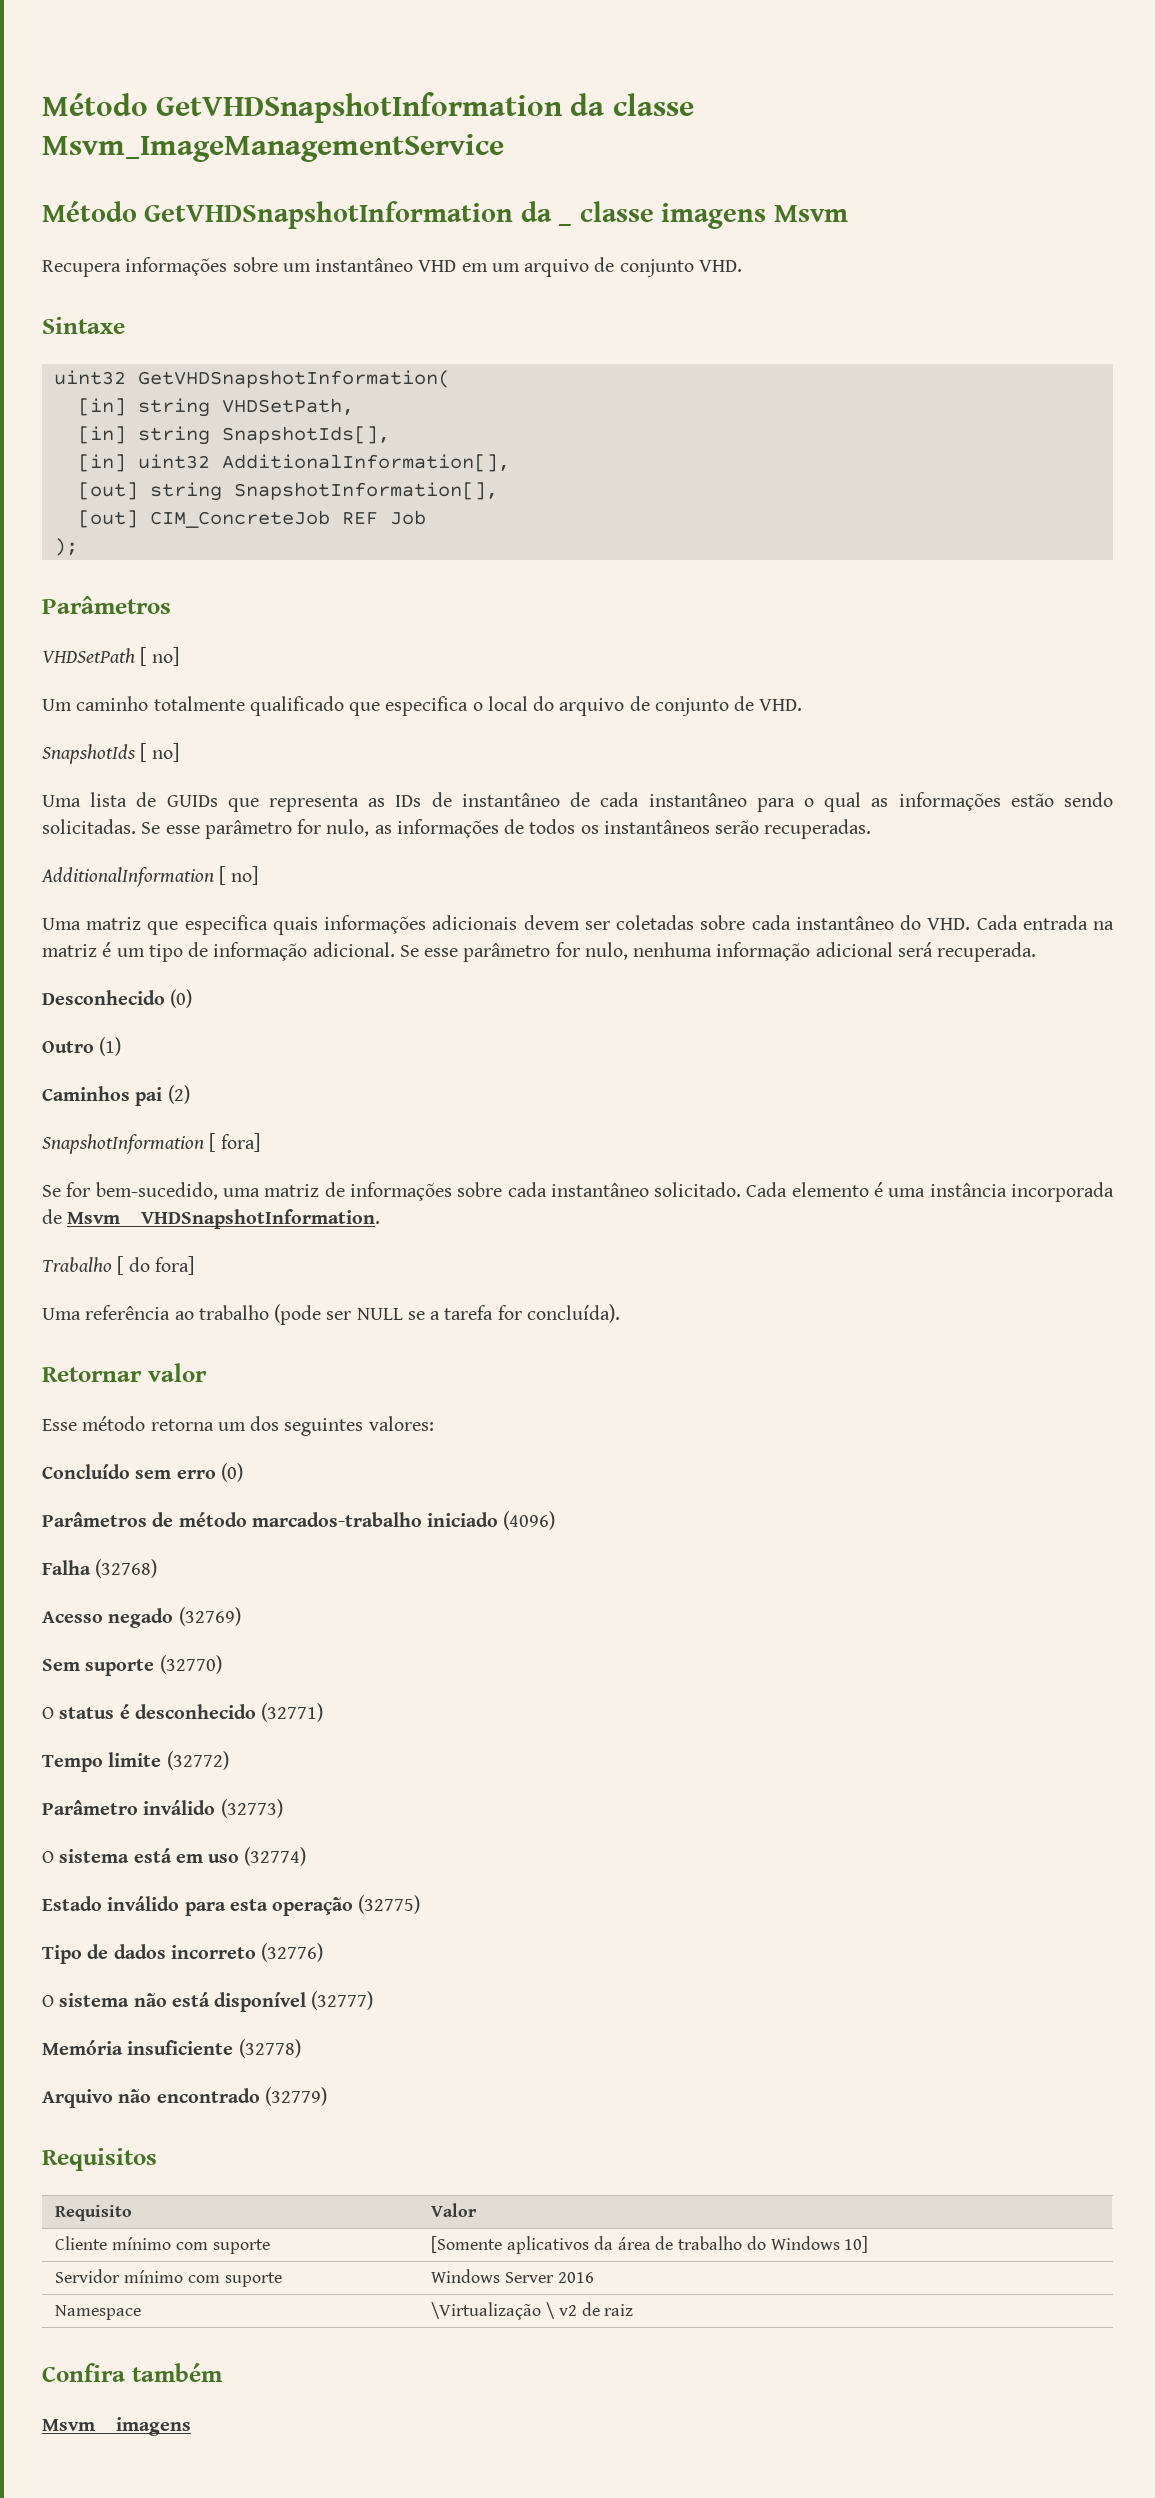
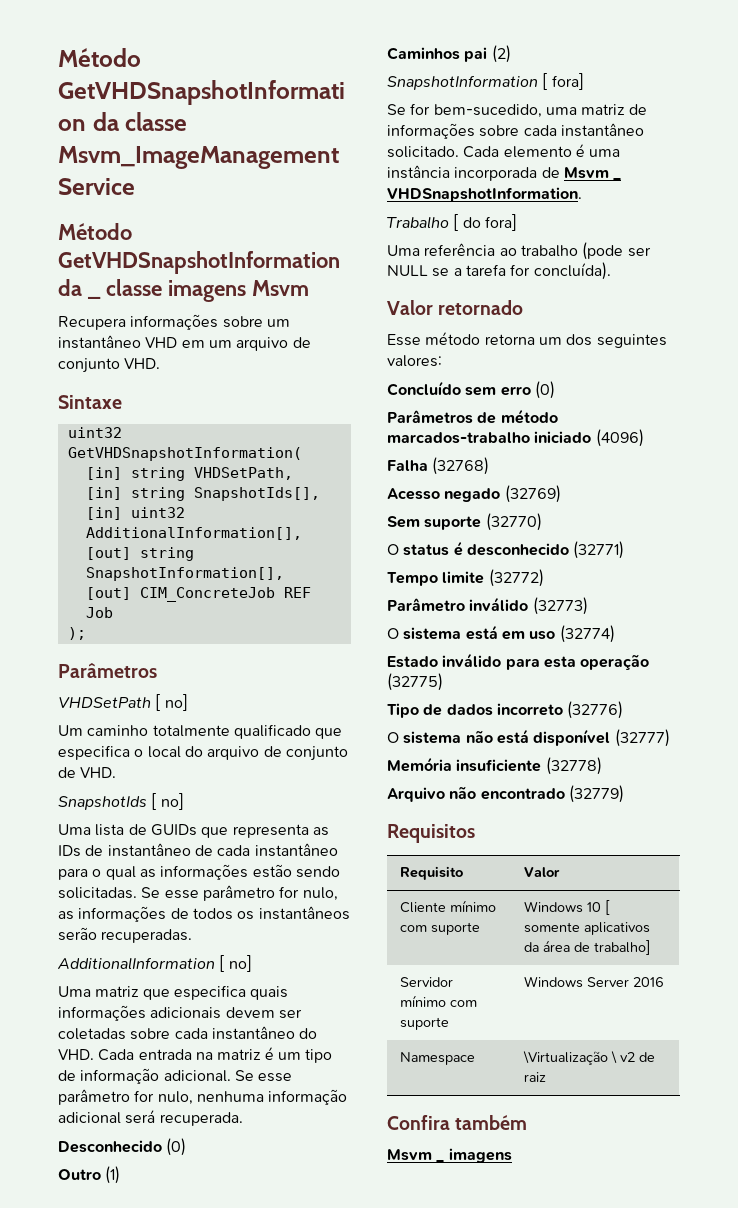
[42,1363,207,1382] Retornar valor -> [387,300,524,315] Valor retornado
[431,2236,869,2254] [Somente aplicativos da área de trabalho do Windows 10] -> [523,900,610,915] [523,922,650,935] [523,940,651,955] Windows 10 [ somente aplicativos da área de trabalho]

